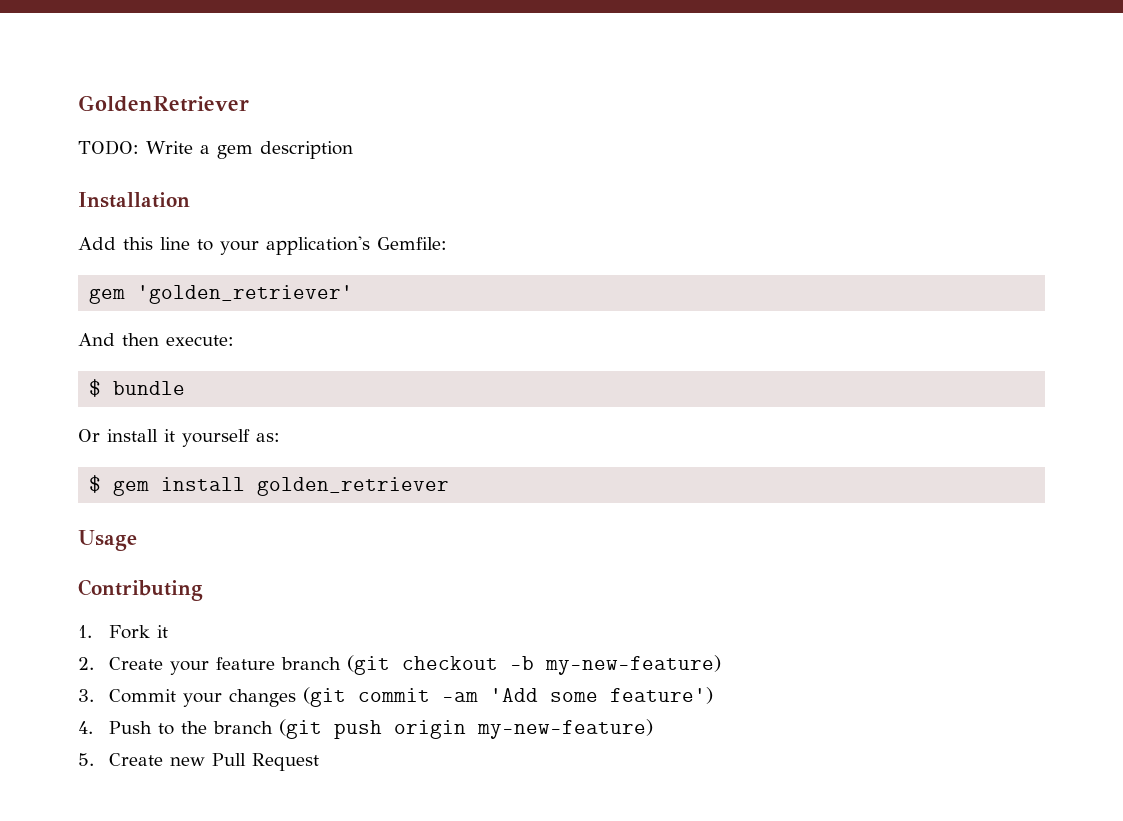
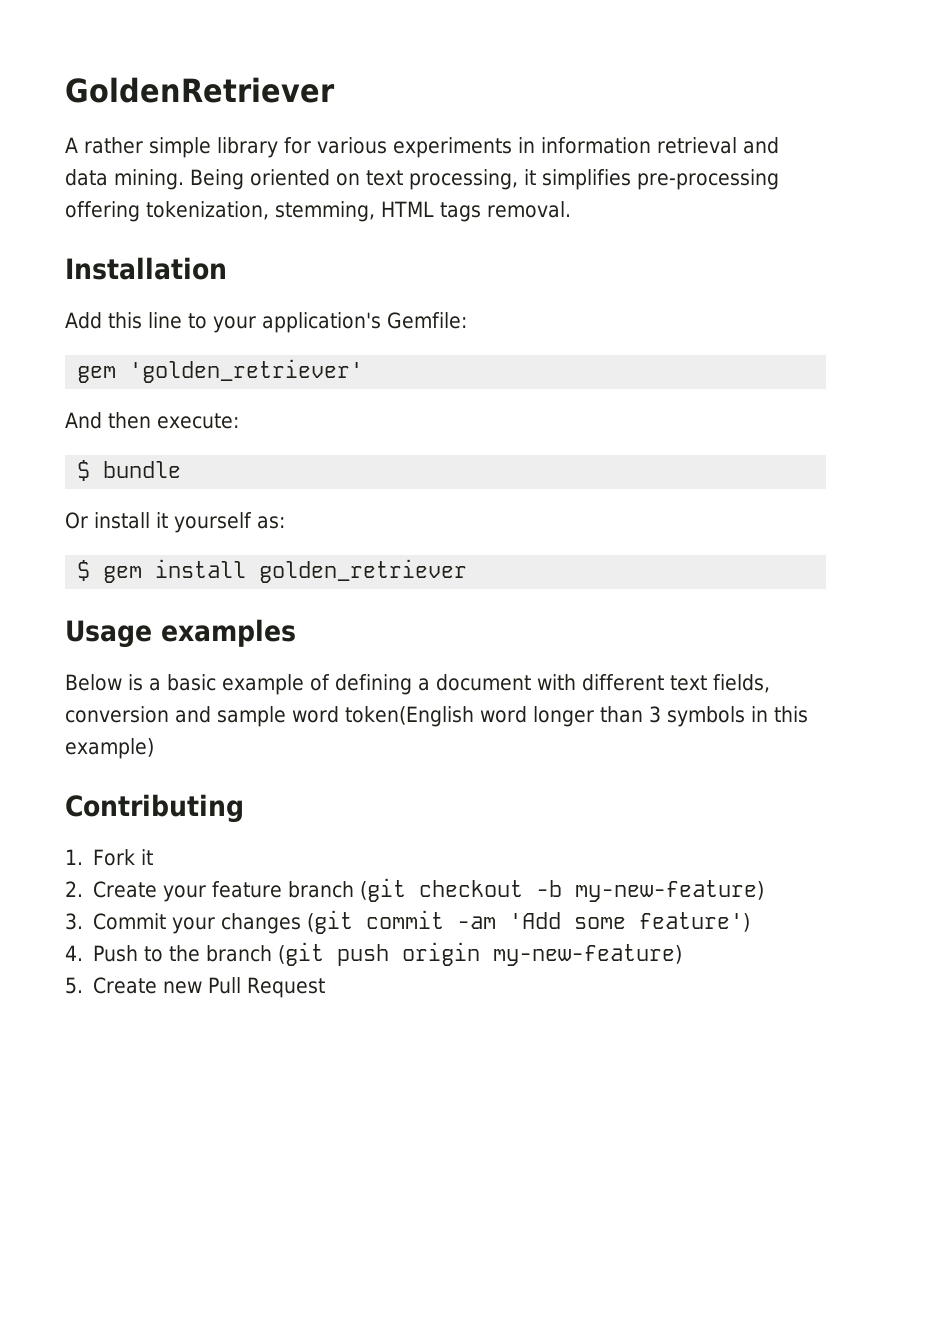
[78,140,353,159] TODO: Write a gem description -> [65,137,779,158] [65,169,779,190] [65,201,571,222] A rather simple library for various experiments in information retrieval and data mining. Being oriented on text processing, it simplifies pre-processing offering tokenization, stemming, HTML tags removal.
(137, 540) none -> [161,619,296,647] [65,674,770,695] [65,706,808,727] [65,738,154,759] examples // Below is a basic example of defining a document with different text fields, conversion and sample word token(English word longer than 3 symbols in this example)

